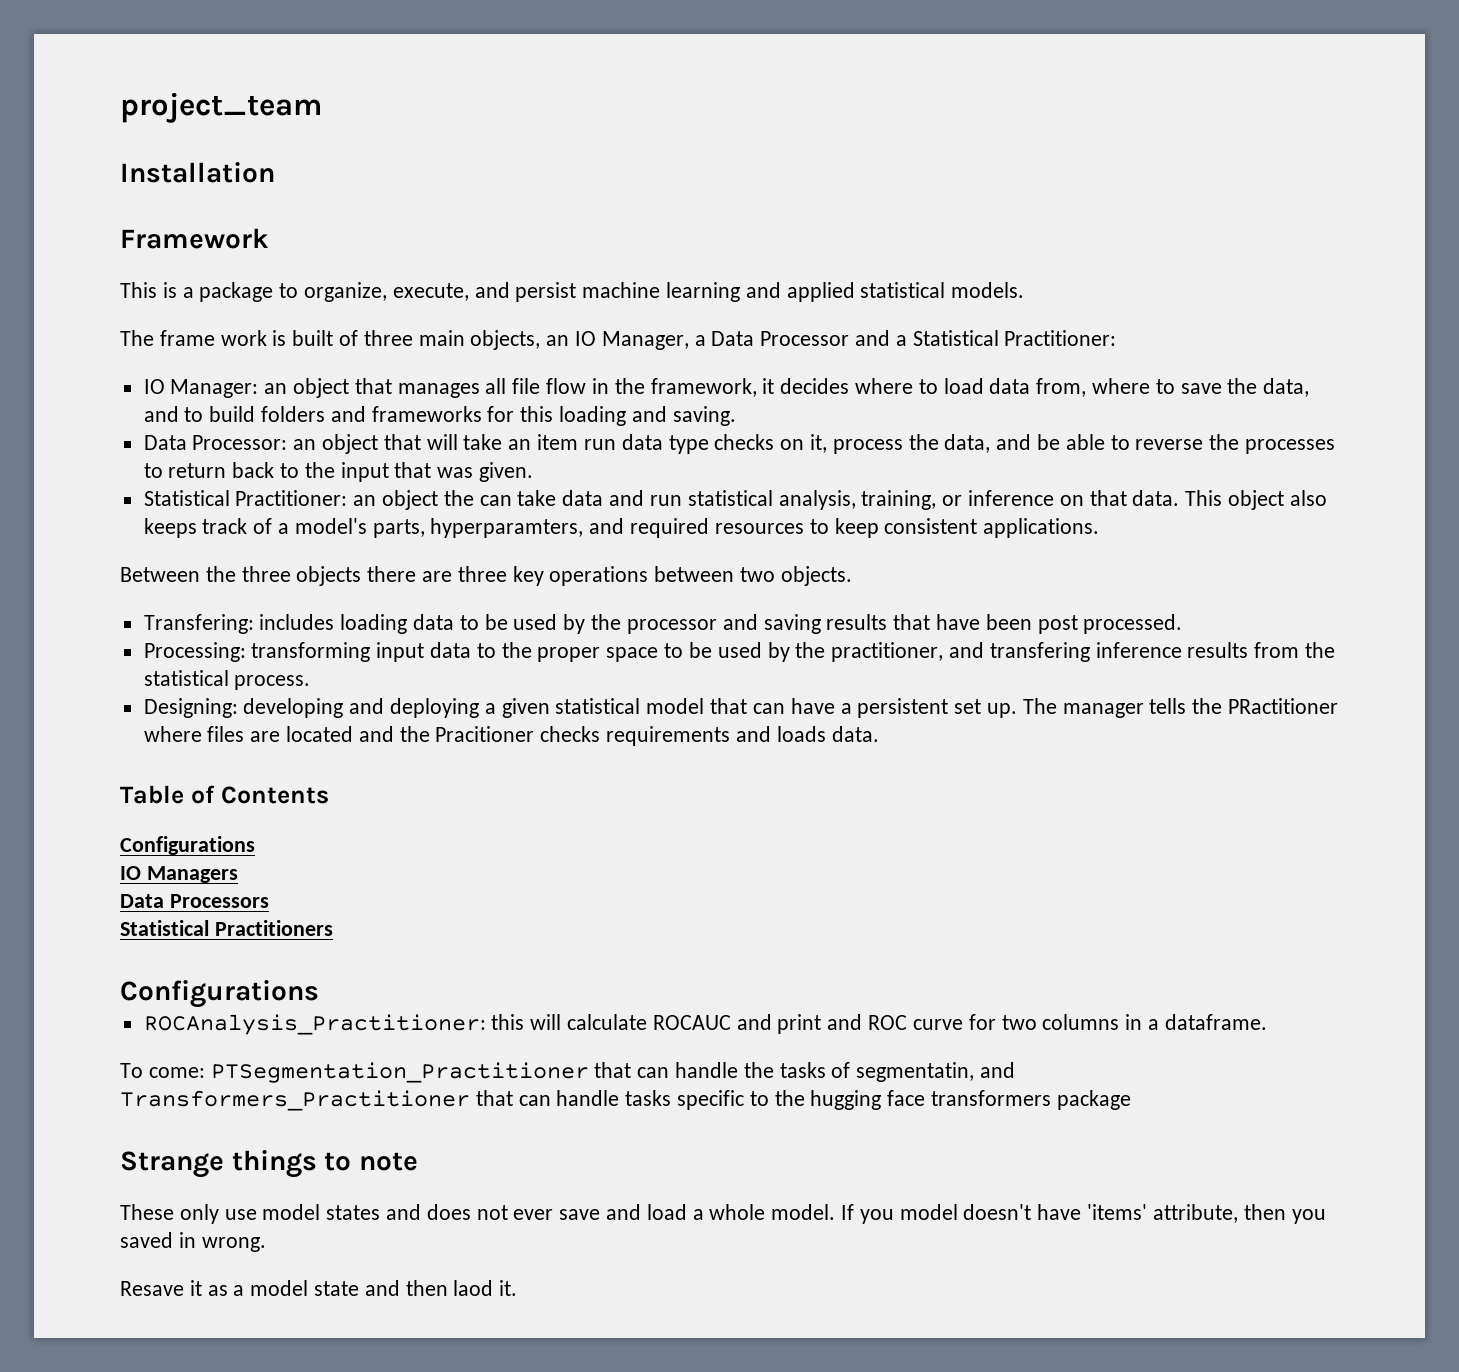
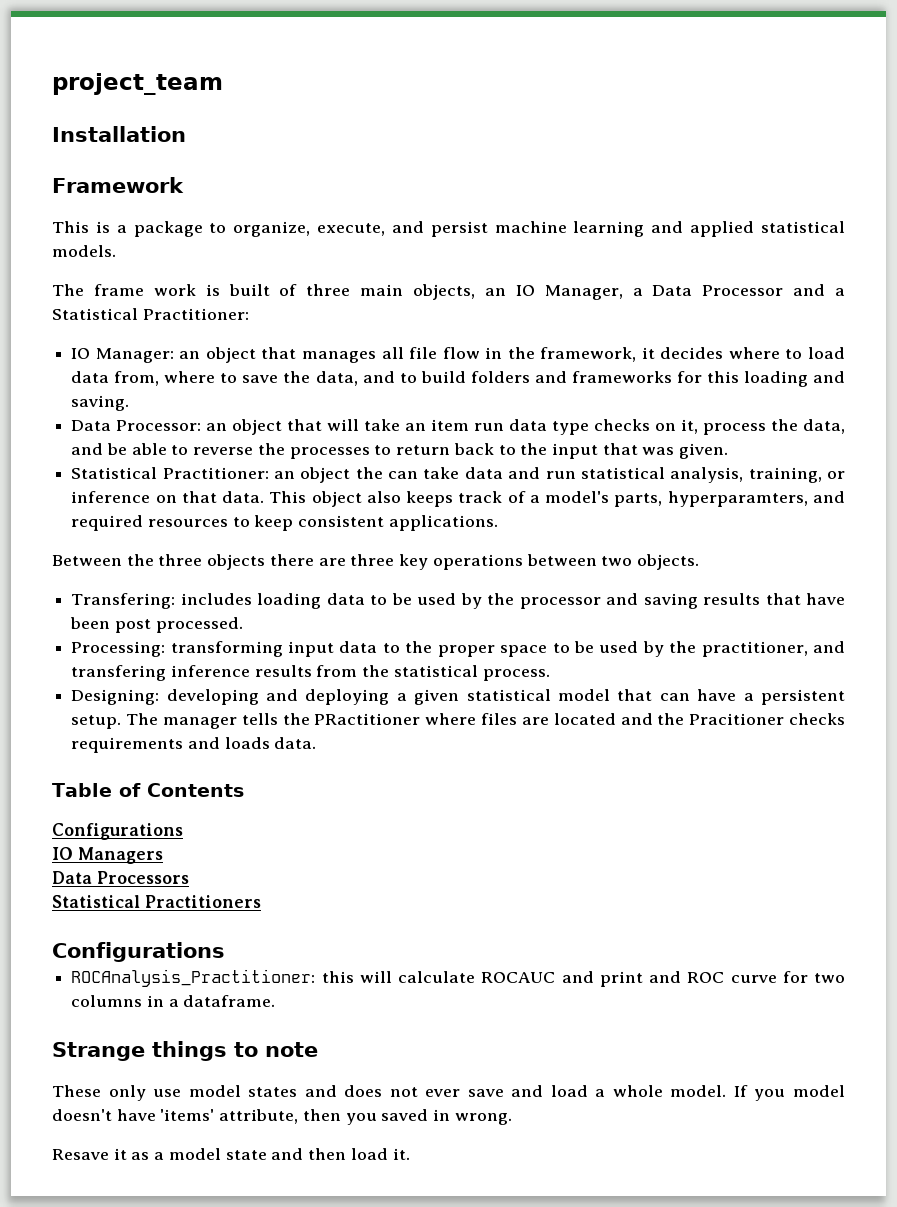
[954,699,1017,718] set up. -> [71,715,122,729] setup.
[120,1062,1016,1083] [120,1090,1131,1111] // To come: PTSegmentation_Practitioner that can handle the tasks of segmentatin, and Transformers_Practitioner that can handle tasks specific to the hugging face transformers package -> (276, 1001) none
[453,1280,494,1296] laod -> [350,1148,388,1160] load

